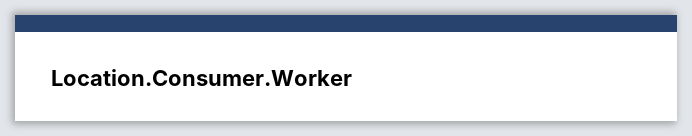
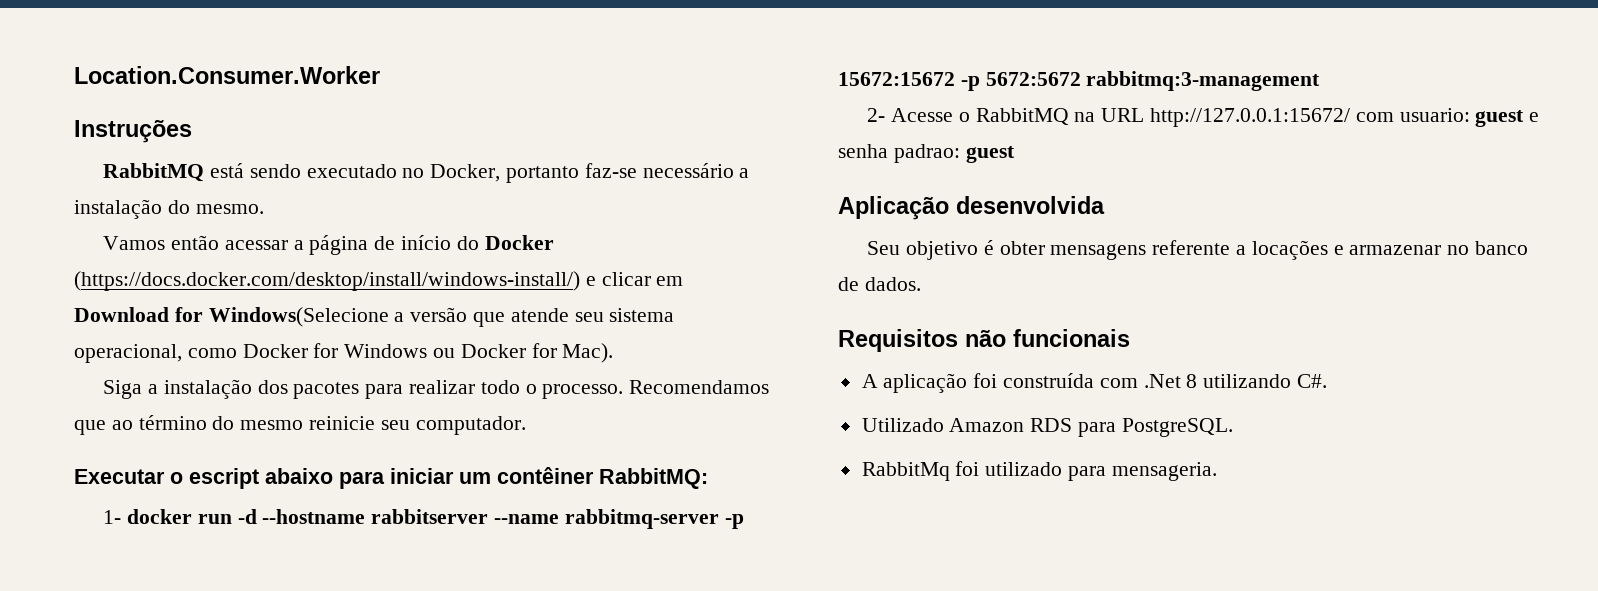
(352, 77) none -> [74,119,192,143] [103,163,750,183] [74,199,264,219] [103,235,554,255] [74,271,684,291] [74,307,675,327] [74,343,614,363] [103,379,770,399] [74,415,526,435] [74,467,708,489] [103,509,744,529] [838,71,1321,91] [867,108,1540,127] [838,144,1015,163] [838,196,1105,220] [867,240,1529,260] [838,277,921,291] [838,329,1130,352] [861,373,1328,393] [861,418,1233,437] [861,461,1217,481] // Instruções // RabbitMQ está sendo executado no Docker, portanto faz-se necessário a instalação do mesmo. // Vamos então acessar a página de início do Docker (https://docs.docker.com/desktop/install/windows-install/) e clicar em Download for Windows(Selecione a versão que atende seu sistema operacional, como Docker for Windows ou Docker for Mac). // Siga a instalação dos pacotes para realizar todo o processo. Recomendamos que ao término do mesmo reinicie seu computador. // Executar o escript abaixo para iniciar um contêiner RabbitMQ: // 1- docker run -d --hostname rabbitserver --name rabbitmq-server -p 15672:15672 -p 5672:5672 rabbitmq:3-management // 2- Acesse o RabbitMQ na URL http://127.0.0.1:15672/ com usuario: guest e senha padrao: guest // Aplicação desenvolvida // Seu objetivo é obter mensagens referente a locações e armazenar no banco de dados. // Requisitos não funcionais // A aplicação foi construída com .Net 8 utilizando C#. // Utilizado Amazon RDS para PostgreSQL. // RabbitMq foi utilizado para mensageria.

